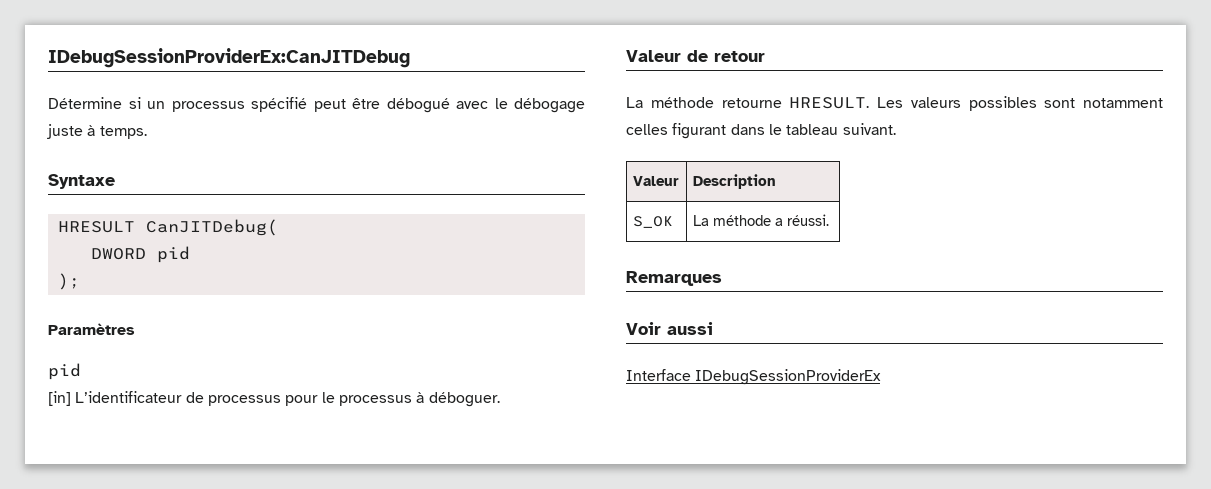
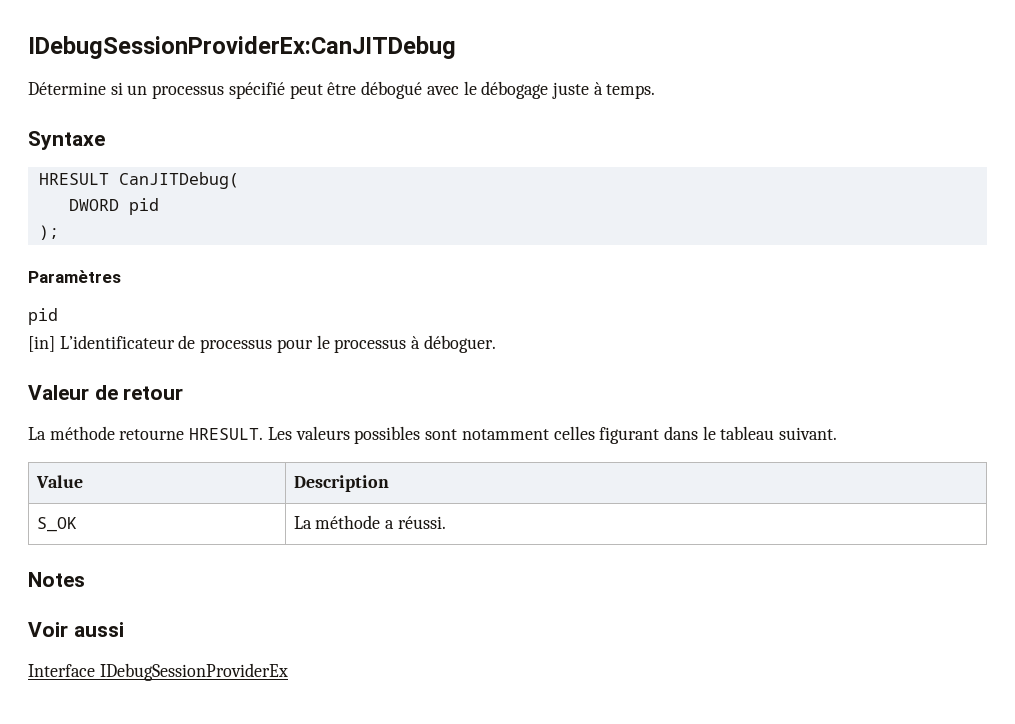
[632,176,679,186] Valeur -> [35,475,83,488] Value
[626,271,722,286] Remarques -> [28,572,85,587] Notes

